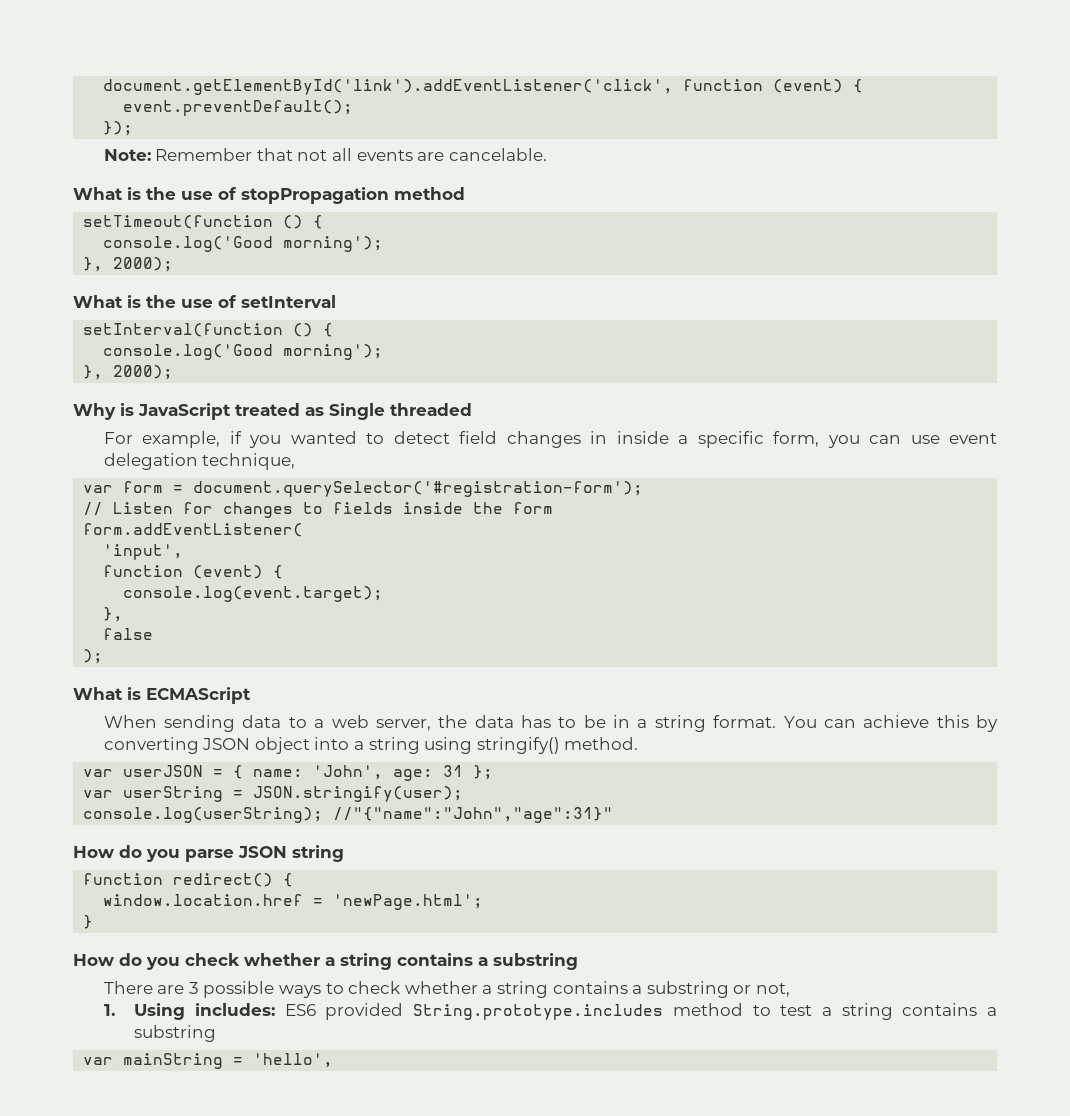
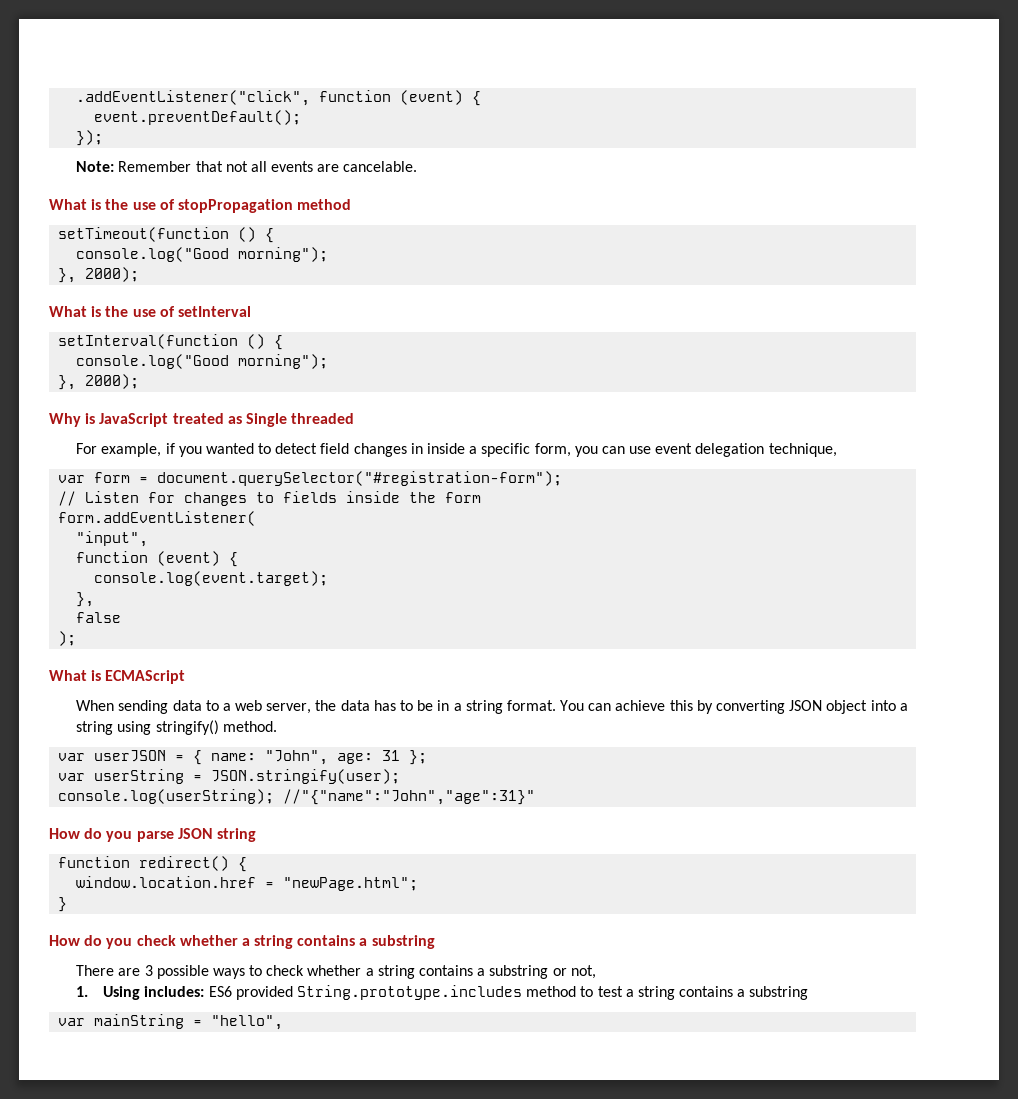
[103,79,674,95] document.getElementById('link').addEventListener('click', -> [76,90,311,106] .addEventListener("click",
[103,236,384,252] console.log('Good morning'); -> [76,247,329,262] console.log("Good morning");
[103,344,384,360] console.log('Good morning'); -> [76,354,329,369] console.log("Good morning");
[193,481,644,497] document.querySelector('#registration-form'); -> [157,471,563,486] document.querySelector("#registration-form");
[103,544,184,560] 'input', -> [76,531,149,547] "input",
[313,765,384,780] 'John', -> [265,750,329,765] "John",
[333,894,484,910] 'newPage.html'; -> [283,877,419,891] "newPage.html";
[253,1053,334,1068] 'hello', -> [211,1015,284,1030] "hello",

